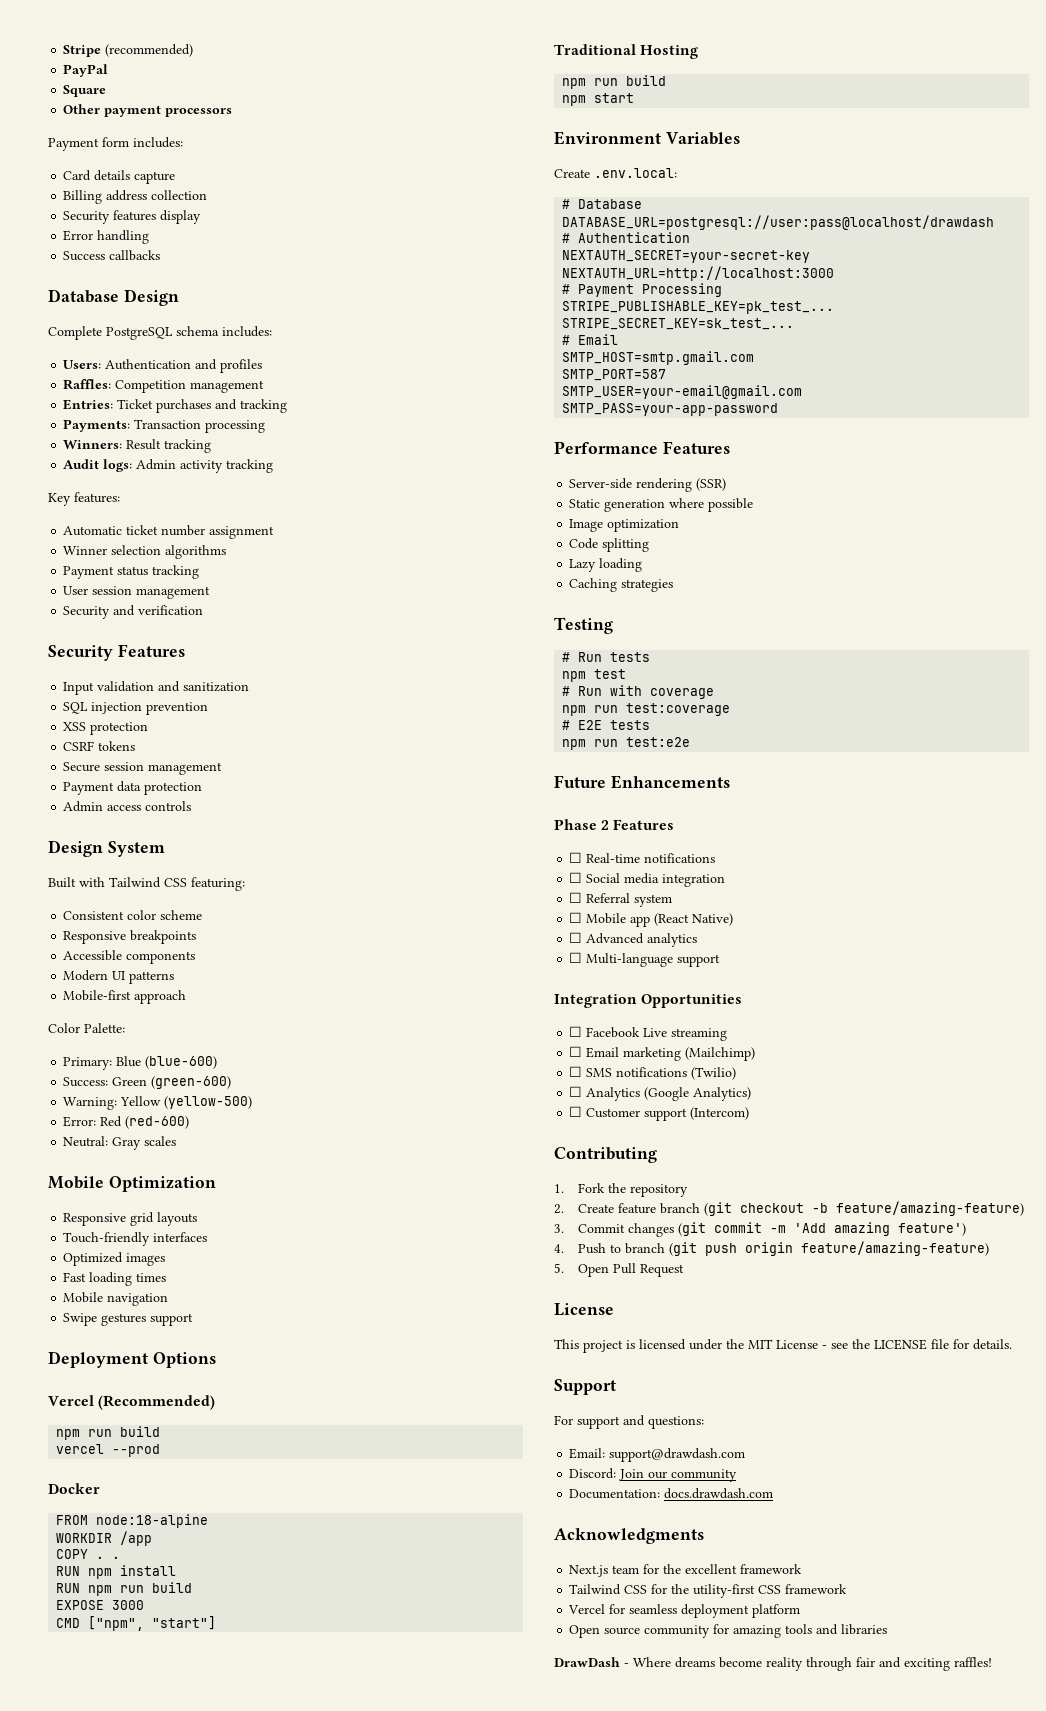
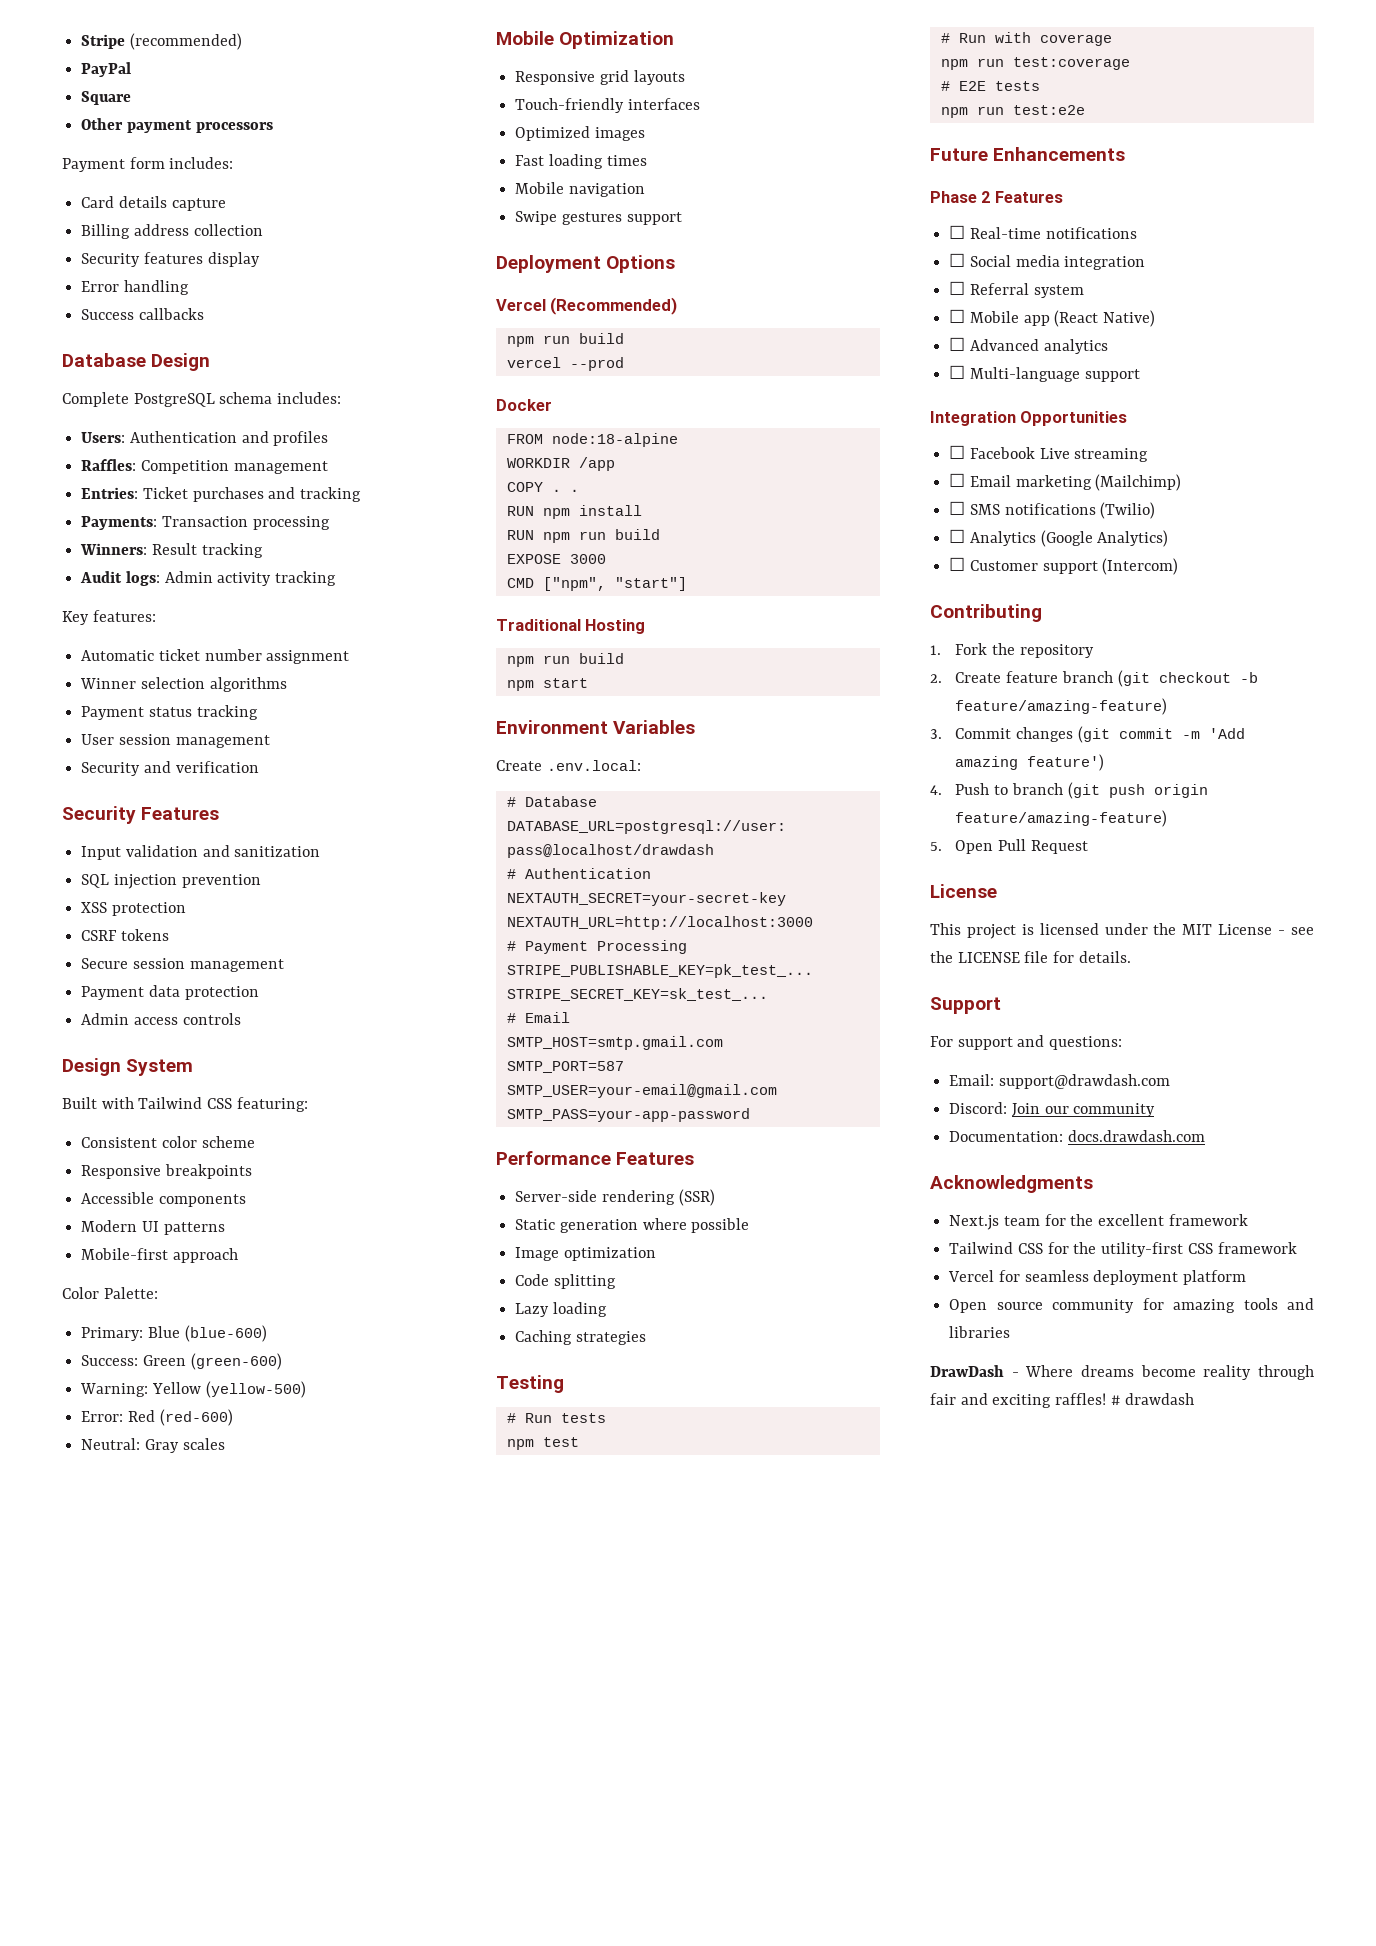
(992, 1662) none -> [1110,1393,1194,1405] # drawdash

